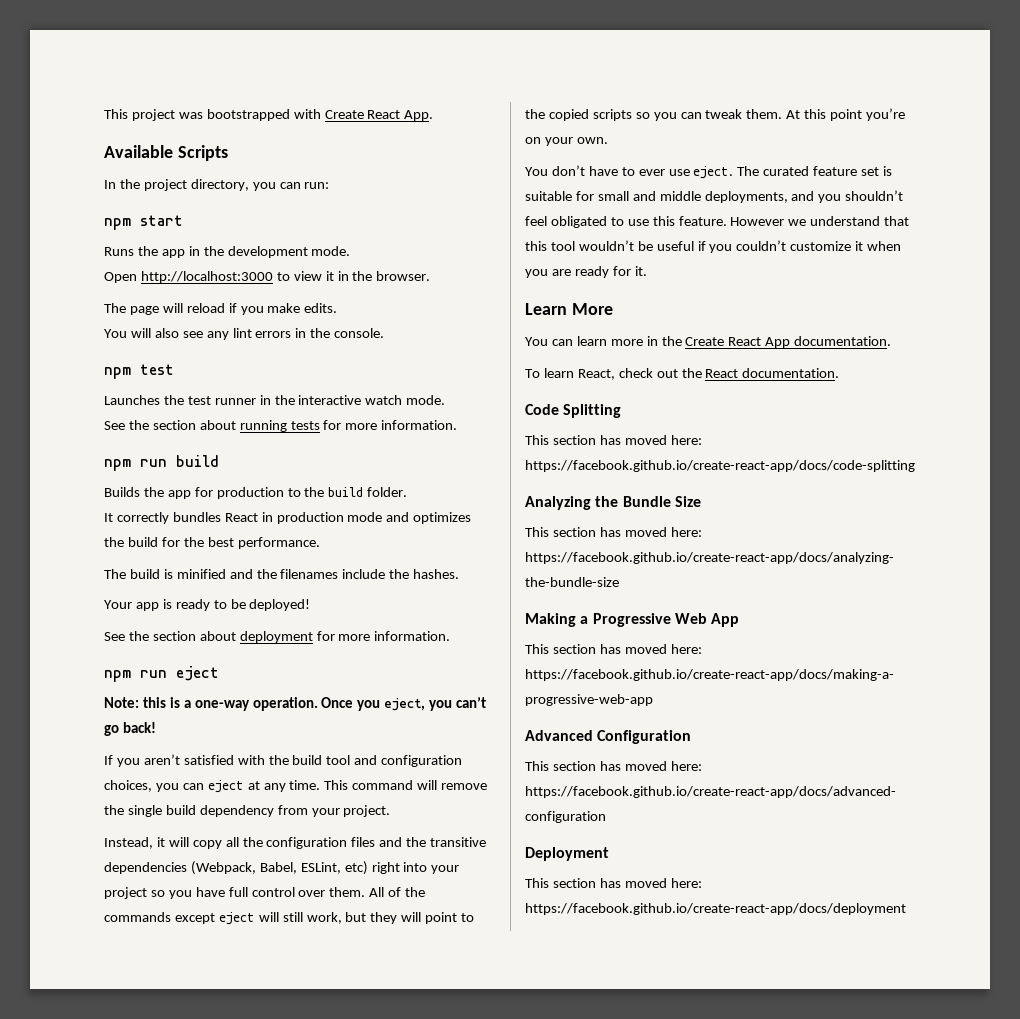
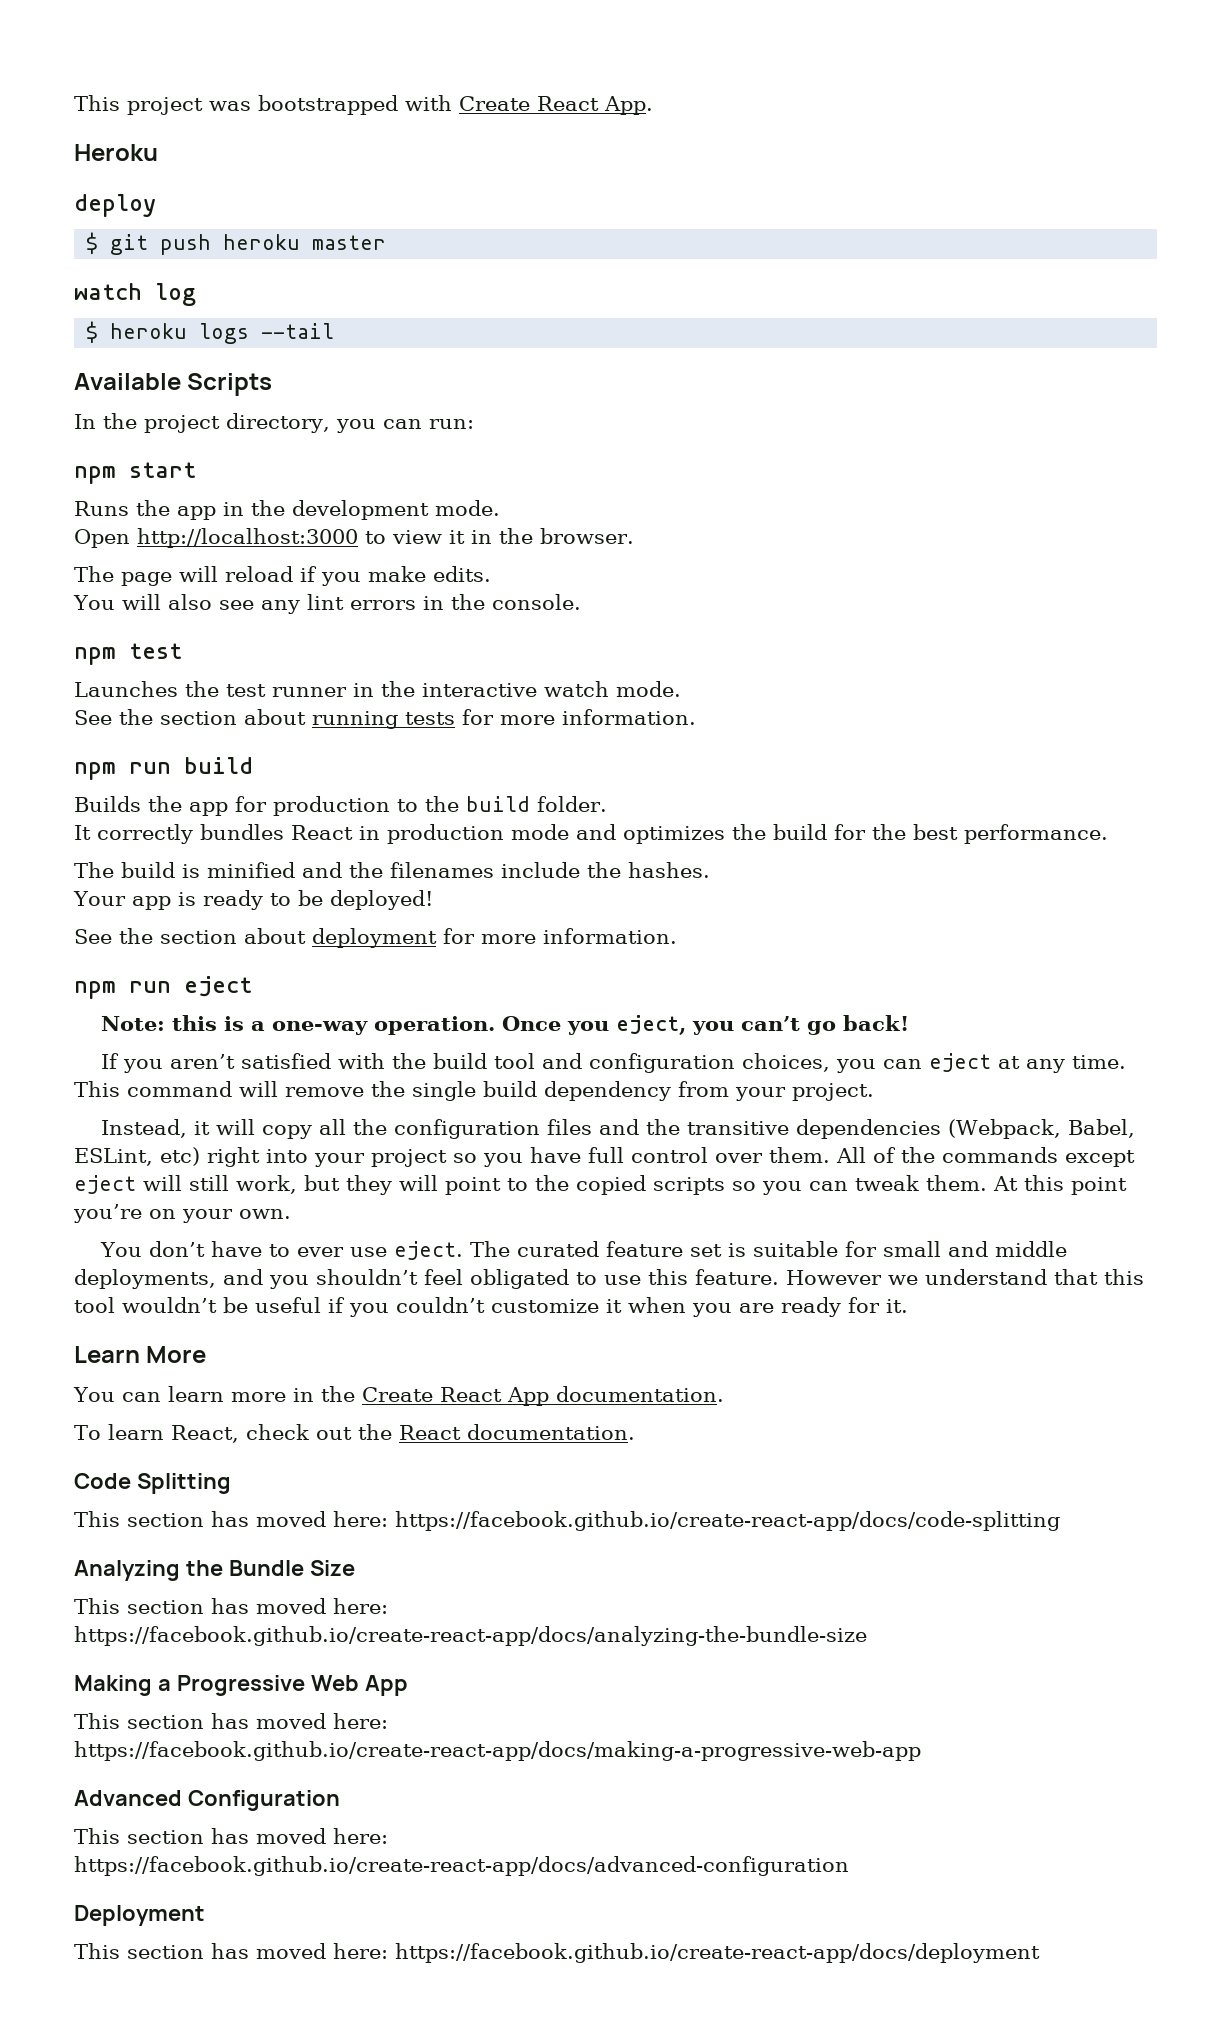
(434, 115) none -> [74,144,158,161] [74,194,156,217] [86,232,387,255] [74,283,196,306] [86,321,335,344] // Heroku // deploy // $ git push heroku master // watch log // $ heroku logs --tail

